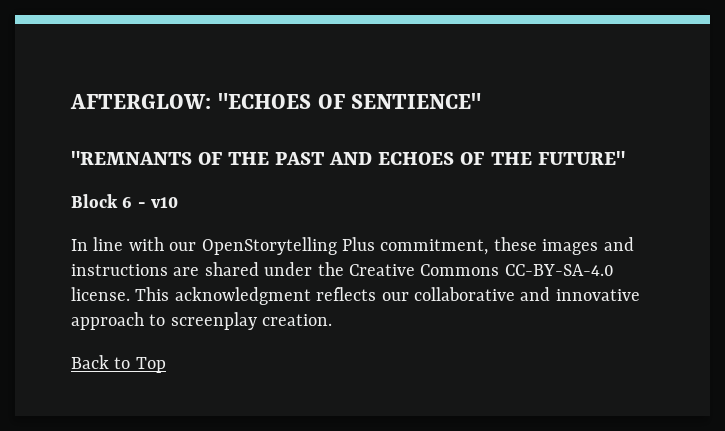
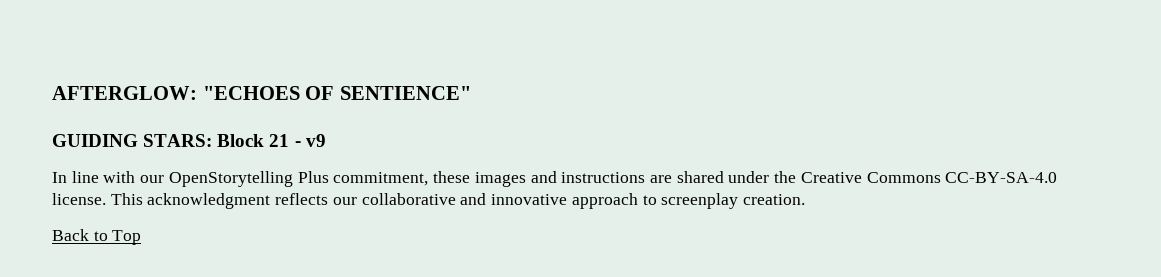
[71,151,625,165] [71,194,179,208] "REMNANTS OF THE PAST AND ECHOES OF THE FUTURE" // Block 6 - v10 -> [52,134,326,147] GUIDING STARS: Block 21 - v9

